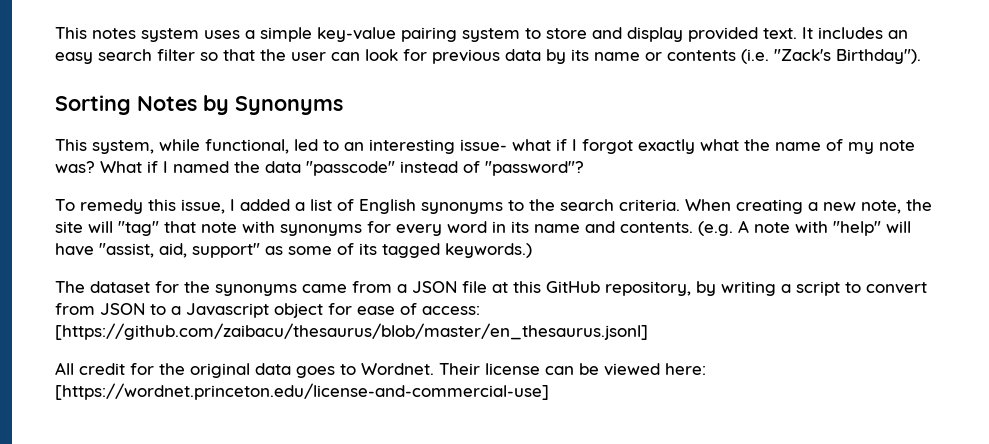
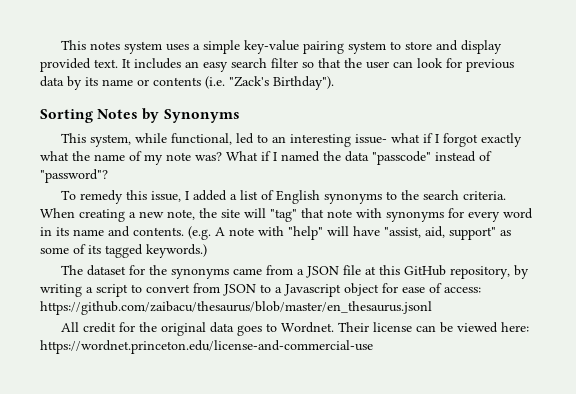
[55,323,648,340] [https://github.com/zaibacu/thesaurus/blob/master/en_thesaurus.jsonl] -> [40,301,432,315] https://github.com/zaibacu/thesaurus/blob/master/en_thesaurus.jsonl
[55,383,549,400] [https://wordnet.princeton.edu/license-and-commercial-use] -> [40,340,373,354] https://wordnet.princeton.edu/license-and-commercial-use

